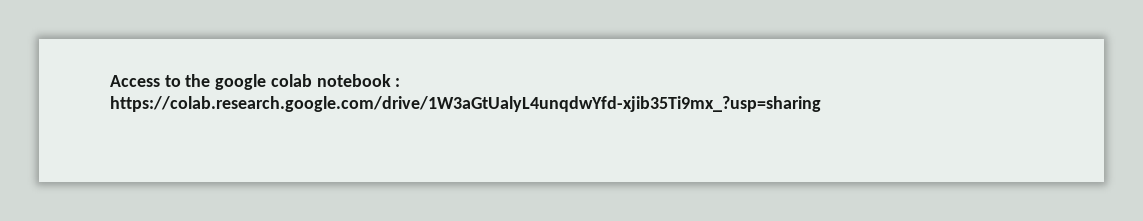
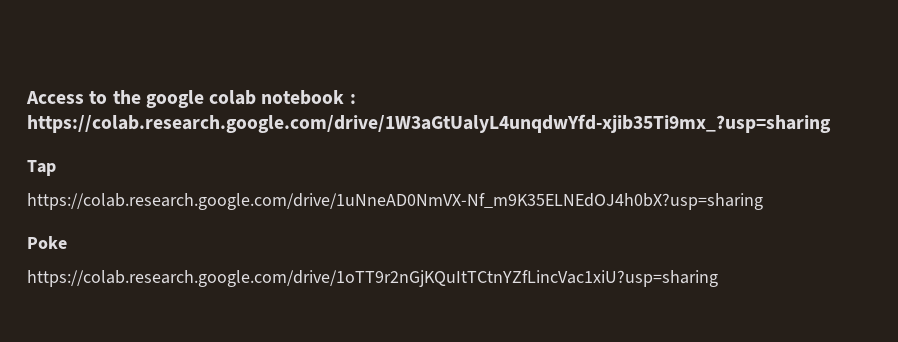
(821, 104) none -> [27,160,56,176] [27,193,763,210] [27,236,67,249] [27,270,718,287] // Tap // https://colab.research.google.com/drive/1uNneAD0NmVX-Nf_m9K35ELNEdOJ4h0bX?usp=sharing // Poke // https://colab.research.google.com/drive/1oTT9r2nGjKQuItTCtnYZfLincVac1xiU?usp=sharing

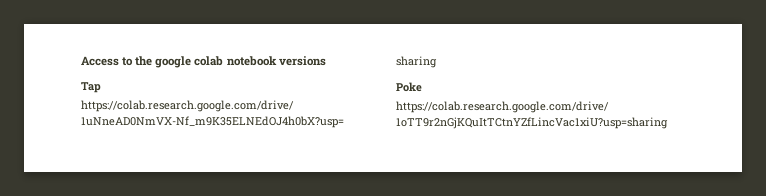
[349,94,356,104] [27,114,831,133] : https://colab.research.google.com/drive/1W3aGtUalyL4unqdwYfd-xjib35Ti9mx_?usp=sharing -> [278,56,326,66] versions

